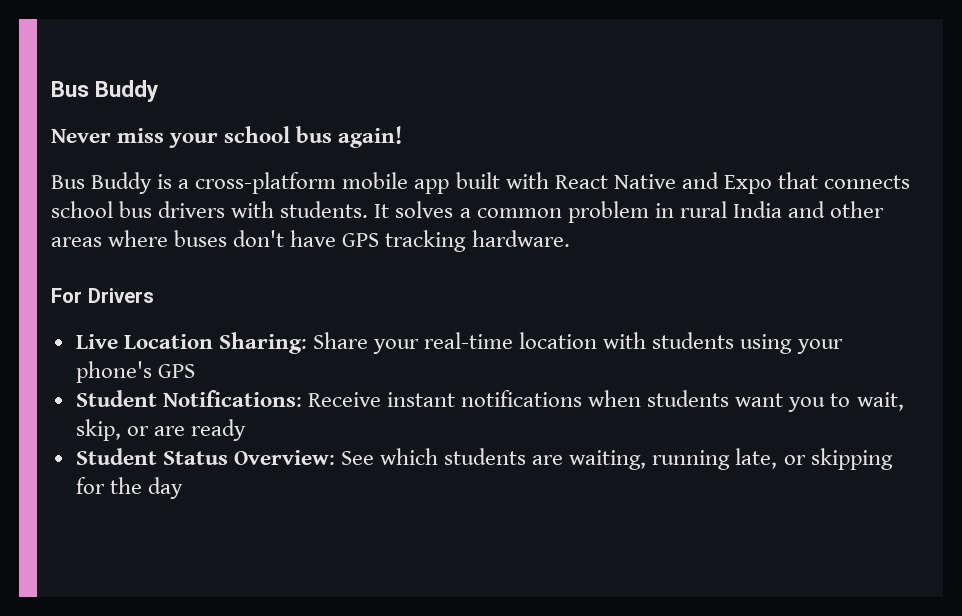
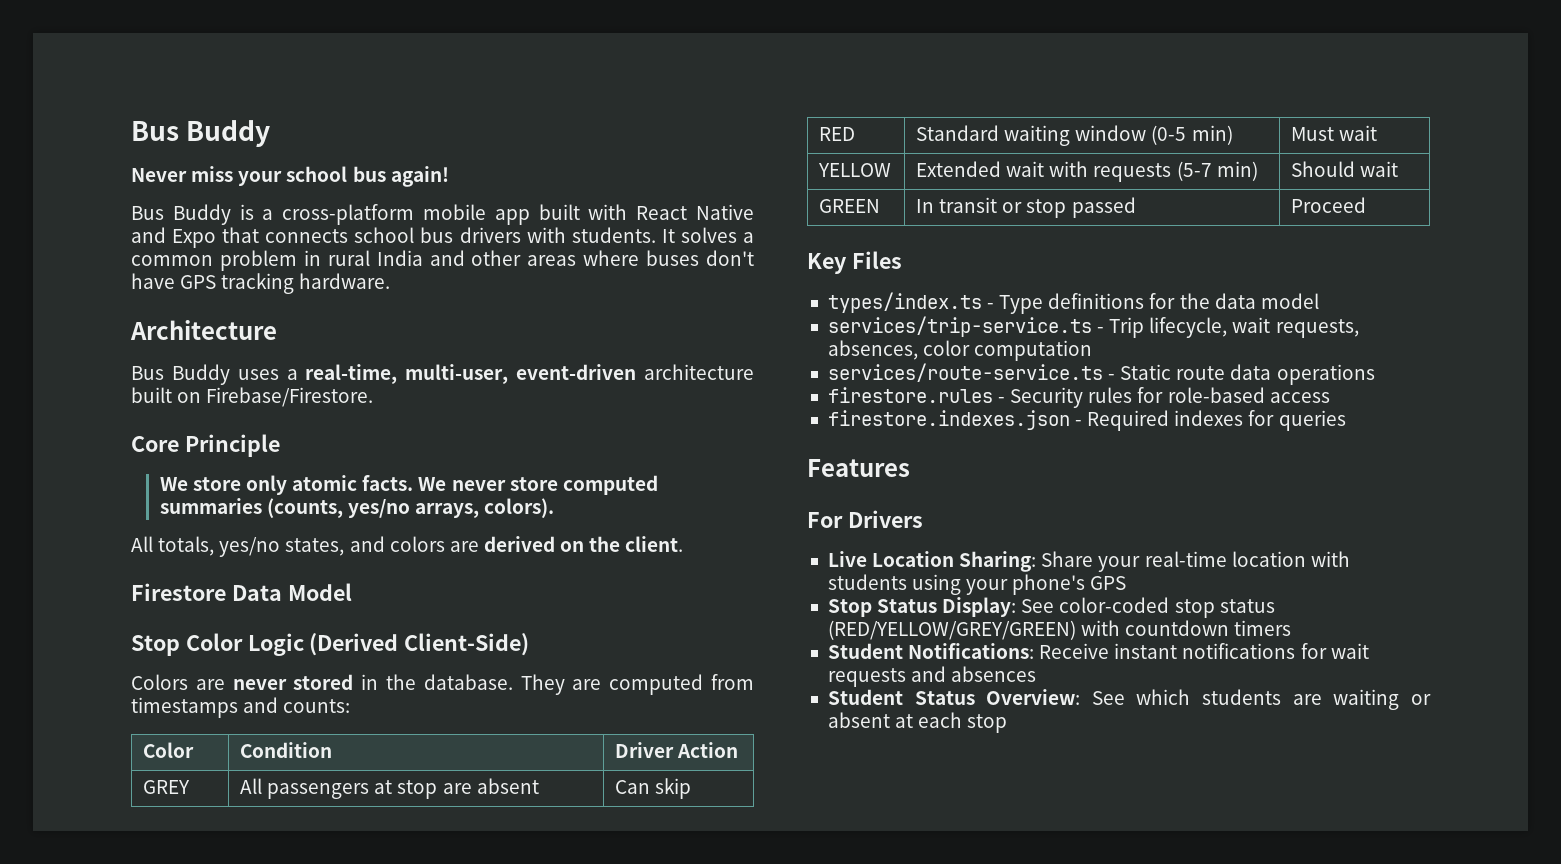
(570, 238) none -> [130,320,277,340] [131,364,755,385] [131,387,374,407] [131,434,280,457] [159,475,658,495] [159,498,555,518] [131,536,684,557] [131,583,352,601] [131,633,530,656] [131,674,754,695] [131,697,351,718] [142,742,194,758] [239,742,332,758] [614,742,739,758] [142,780,190,794] [239,778,539,799] [614,778,692,799] [818,127,855,141] [915,125,1233,146] [1290,125,1378,141] [817,163,891,177] [915,161,1258,182] [1290,161,1399,177] [818,199,880,213] [915,197,1136,218] [1290,197,1366,213] [807,251,902,274] [827,292,1319,314] [827,316,1359,338] [827,340,1093,361] [827,363,1375,385] [827,387,1330,408] [827,410,1346,431] [807,459,910,477] // Architecture // Bus Buddy uses a real-time, multi-user, event-driven architecture built on Firebase/Firestore. // Core Principle // We store only atomic facts. We never store computed summaries (counts, yes/no arrays, colors). // All totals, yes/no states, and colors are derived on the client. // Firestore Data Model // Stop Color Logic (Derived Client-Side) // Colors are never stored in the database. They are computed from timestamps and counts: // Color | Condition | Driver Action // GREY | All passengers at stop are absent | Can skip // RED | Standard waiting window (0-5 min) | Must wait // YELLOW | Extended wait with requests (5-7 min) | Should wait // GREEN | In transit or stop passed | Proceed // Key Files // types/index.ts - Type definitions for the data model // services/trip-service.ts - Trip lifecycle, wait requests, absences, color computation // services/route-service.ts - Static route data operations // firestore.rules - Security rules for role-based access // firestore.indexes.json - Required indexes for queries // Features
(195, 371) none -> [827,597,1275,618] [827,620,1292,640] // Stop Status Display: See color-coded stop status (RED/YELLOW/GREY/GREEN) with countdown timers
[588,390,904,412] [75,419,246,441] when students want you to wait, skip, or are ready -> [1300,643,1369,659] [827,666,1037,687] for wait requests and absences
[569,448,893,470] [75,477,183,499] waiting, running late, or skipping for the day -> [1333,689,1431,710] [827,712,1008,733] waiting or absent at each stop

